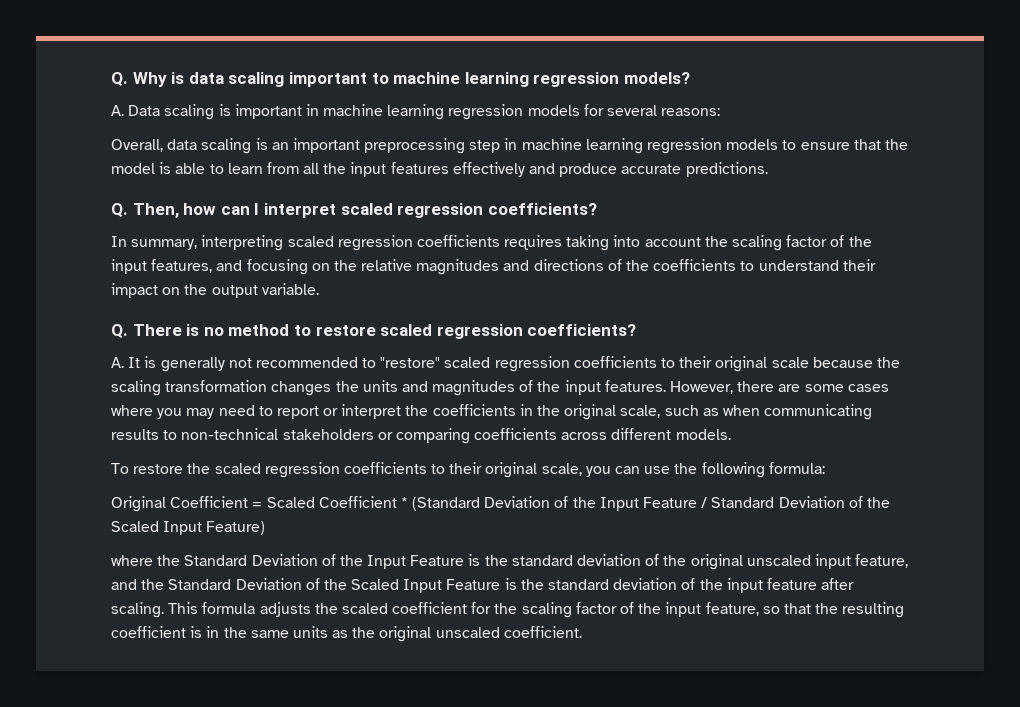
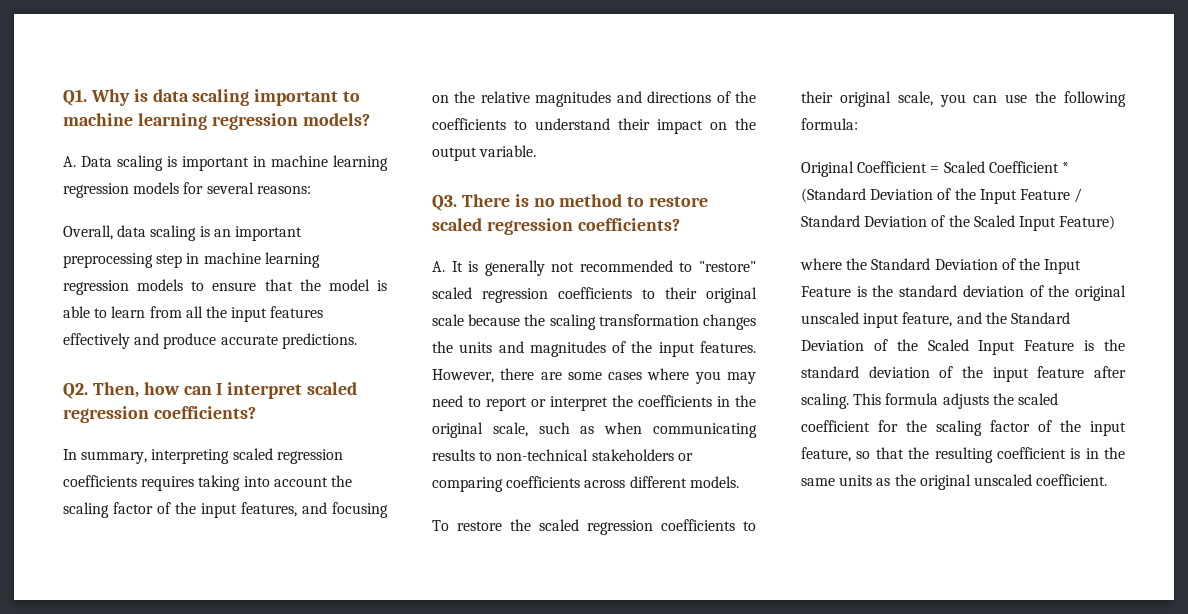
[111,72,128,86] Q. -> [63,89,87,106] Q1.
[111,203,128,217] Q. -> [63,383,88,399] Q2.
[111,324,128,338] Q. -> [432,195,457,211] Q3.

